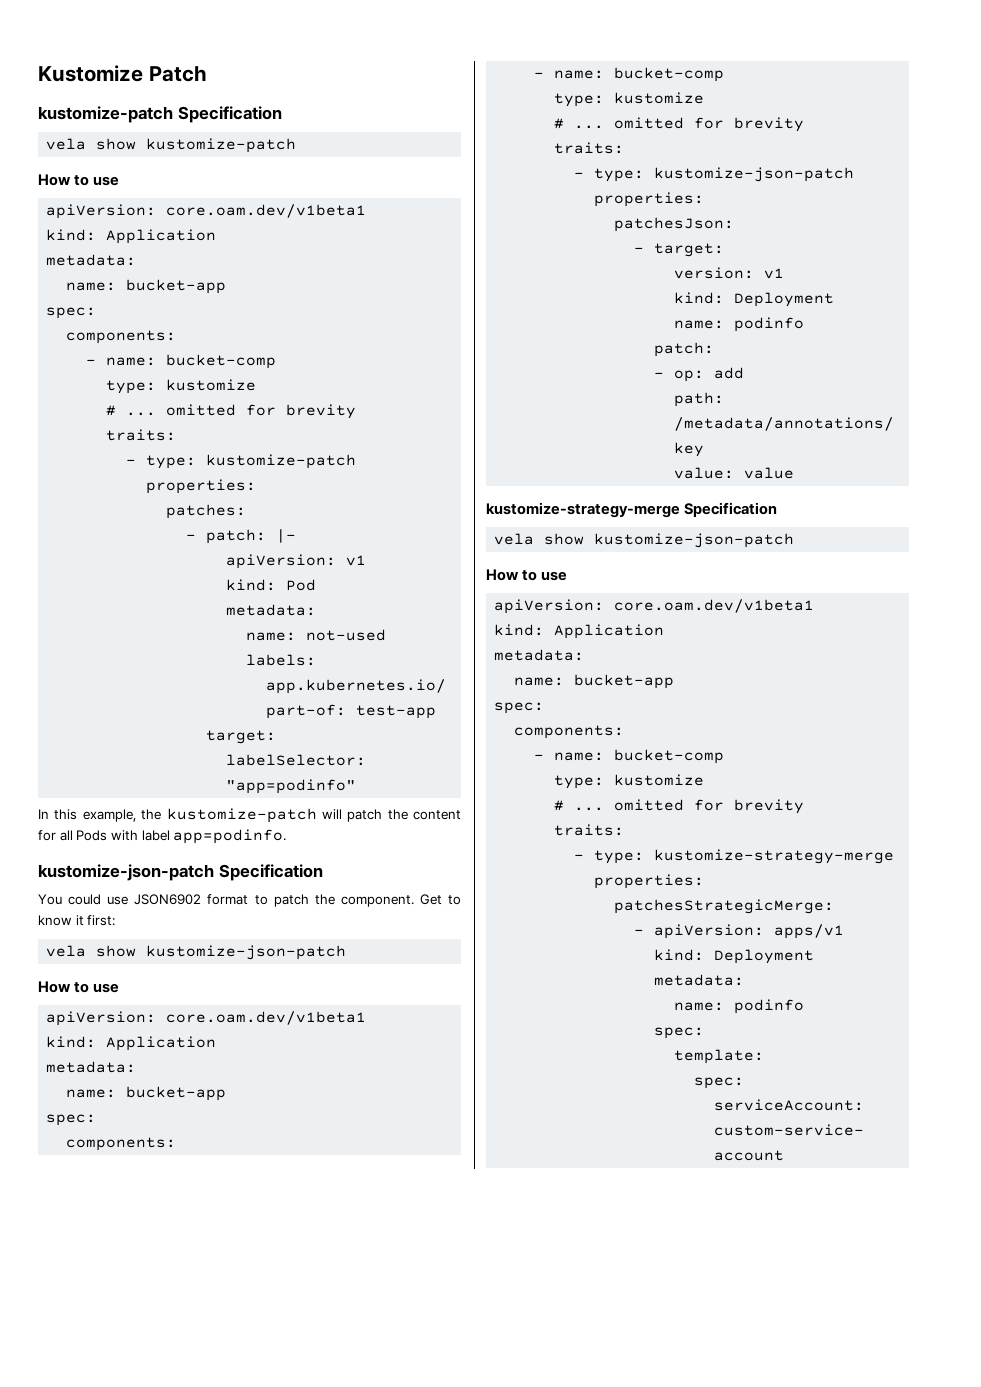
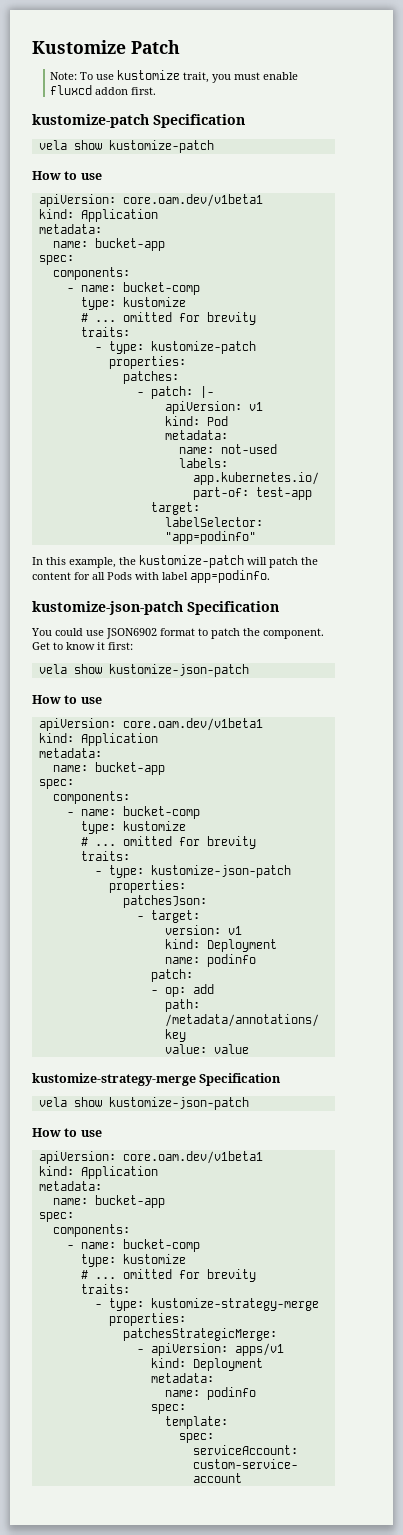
(207, 74) none -> [50,70,299,83] [50,85,157,95] // Note: To use kustomize trait, you must enable fluxcd addon first.

